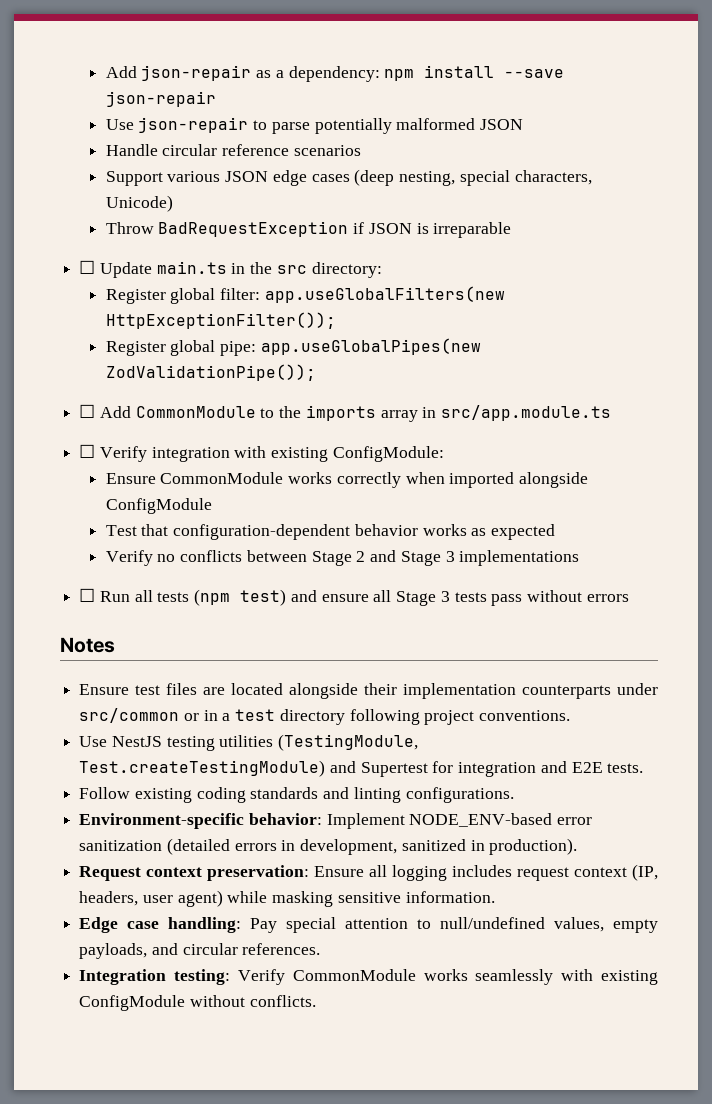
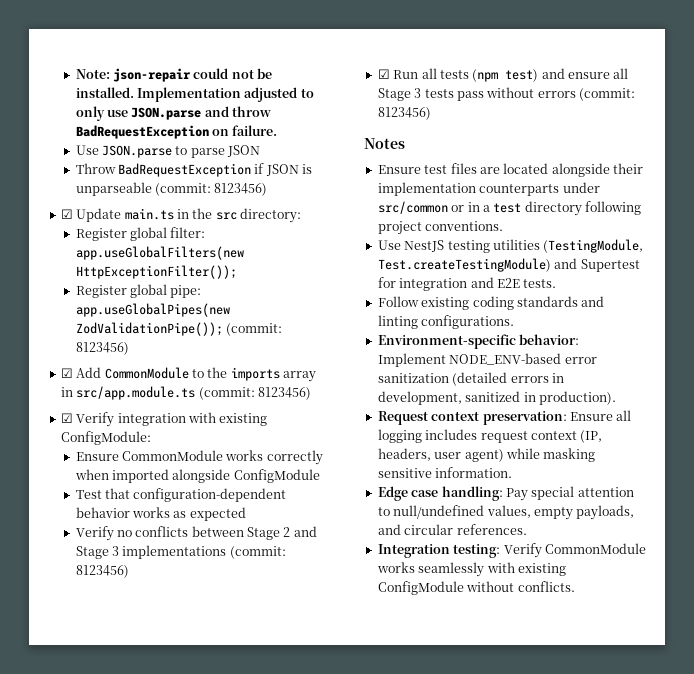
[105,65,565,82] [105,91,216,107] [105,117,249,133] Add json-repair as a dependency: npm install --save json-repair // Use json-repair -> [75,68,273,82] [75,87,314,102] [75,106,272,121] [75,125,278,139] [75,145,172,158] Note: json-repair could not be installed. Implementation adjusted to only use JSON.parse and throw BadRequestException on failure. // Use JSON.parse
[314,118,524,134] [105,144,361,156] [105,169,592,186] [105,195,173,212] potentially malformed JSON // Handle circular reference scenarios // Support various JSON edge cases (deep nesting, special characters, Unicode) -> [227,145,261,157] JSON
[433,222,512,238] [79,260,96,274] irreparable // ☐ -> [75,182,268,196] [60,209,73,219] unparseable (commit: 8123456) // ☑
[79,404,96,418] // ☐ -> [225,323,282,336] [75,342,129,355] [60,368,73,378] (commit: 8123456) // ☑
[79,444,96,458] // ☐ -> [198,387,311,400] [60,413,73,423] (commit: 8123456) // ☑
[79,588,96,602] // ☐ -> [229,546,286,559] [75,565,129,578] [377,69,390,79] (commit: 8123456) // ☑
(629, 598) none -> [579,88,635,101] [377,107,431,120] (commit: 8123456)

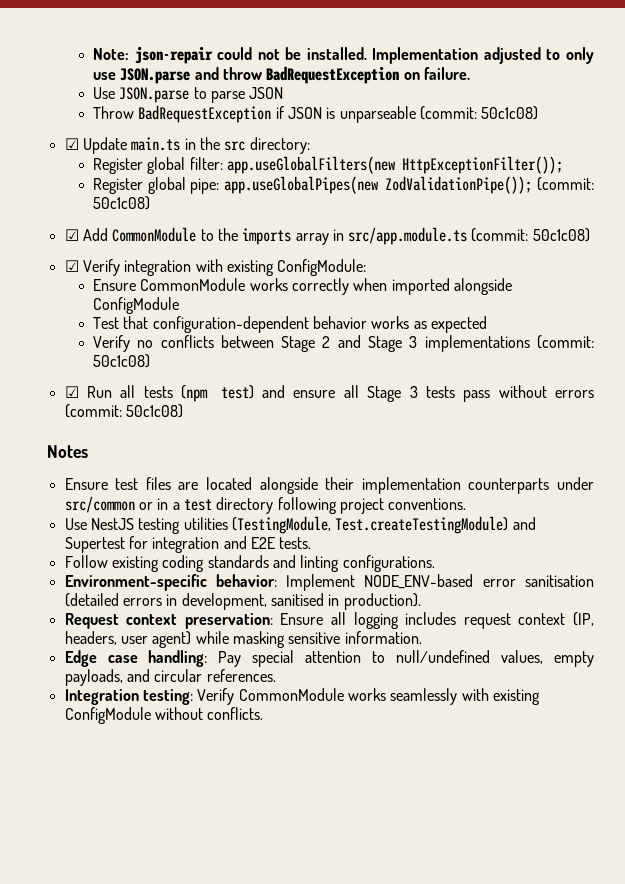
[214,183,268,196] 8123456) -> [481,106,539,120] 50c1c08)
[75,342,129,355] 8123456) -> [92,196,150,210] 50c1c08)
[257,387,311,400] 8123456) -> [532,228,590,242] 50c1c08)
[75,565,129,578] 8123456) -> [92,354,150,368] 50c1c08)
[377,107,431,120] 8123456) -> [125,404,183,418] 50c1c08)
[377,373,449,383] sanitization -> [525,575,594,587] sanitisation
[465,391,521,402] sanitized -> [270,593,324,606] sanitised

